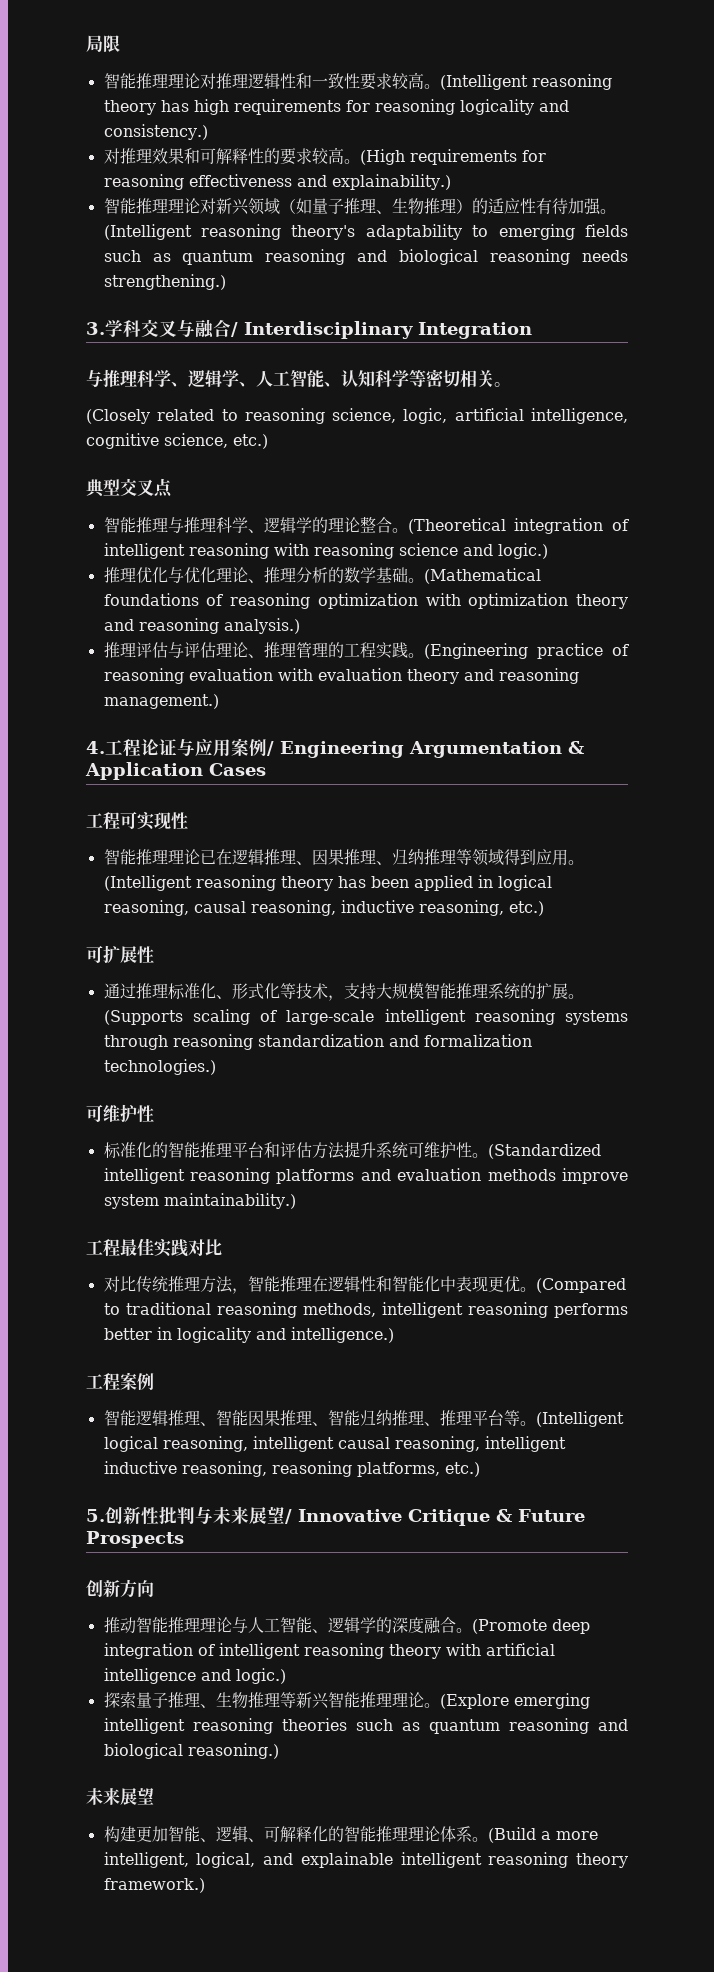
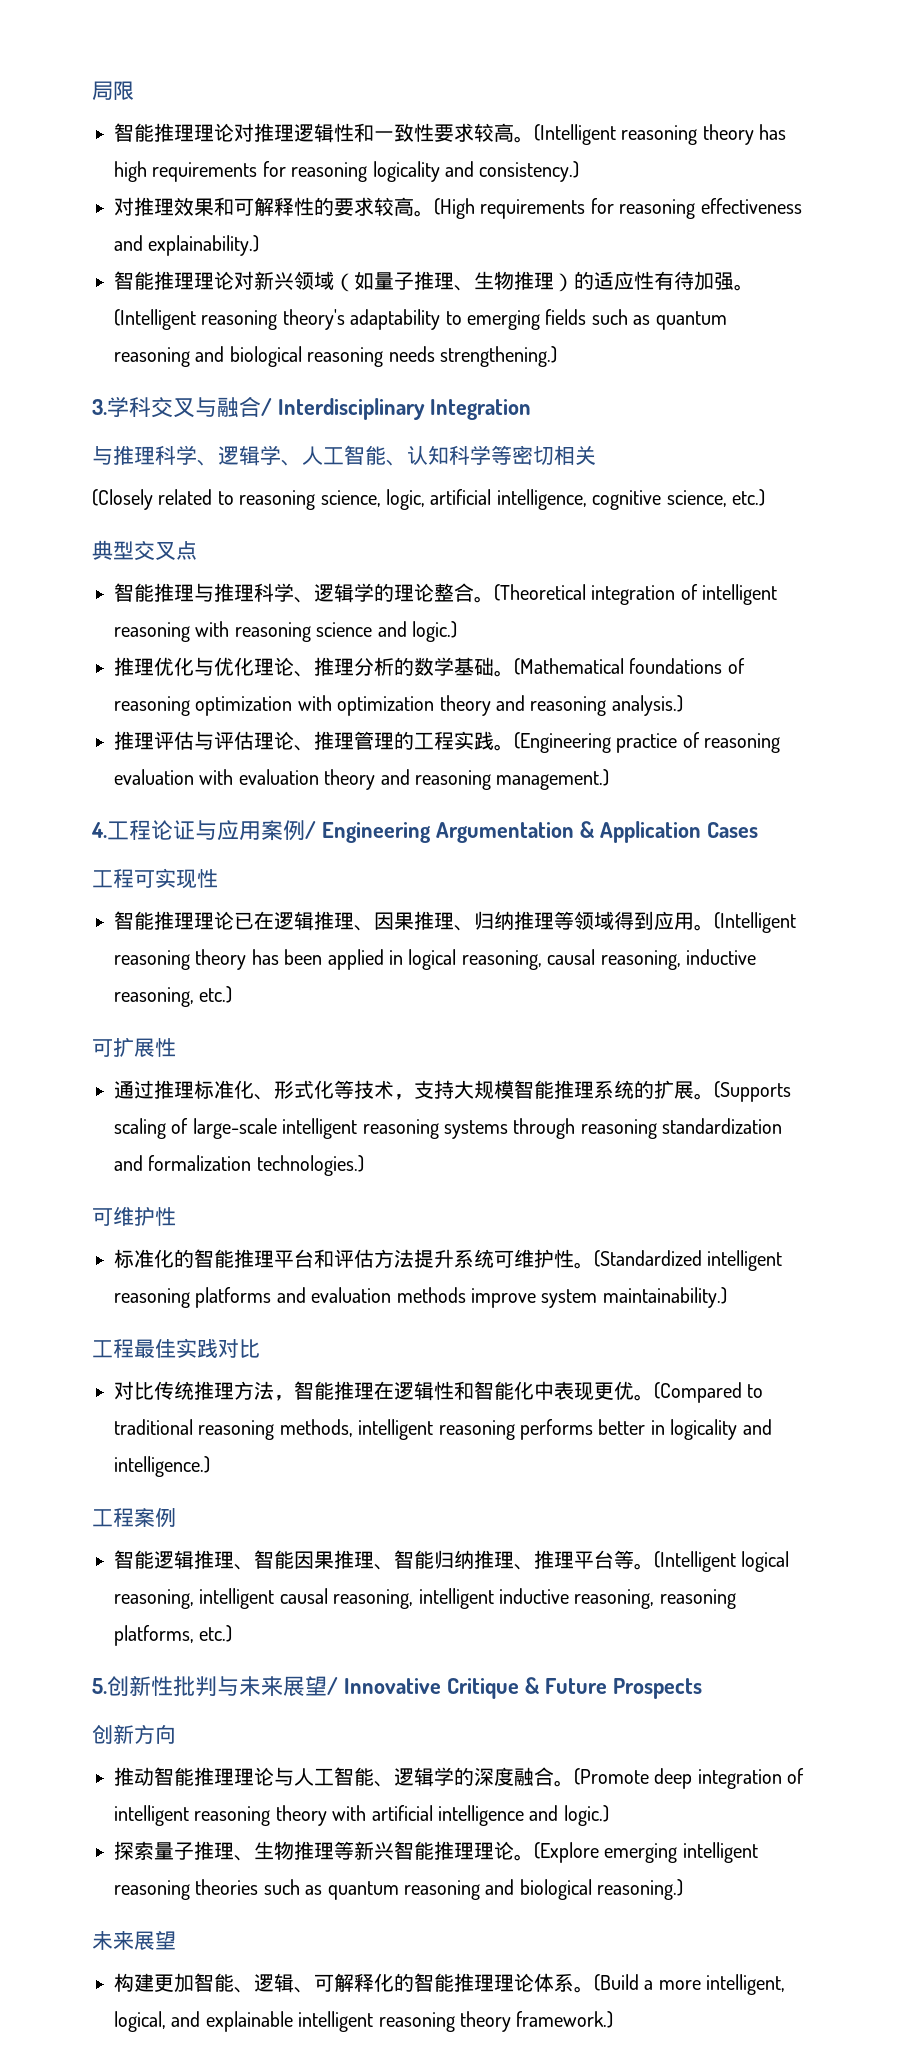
[494,382,511,387] 。 -> (596, 455) none

